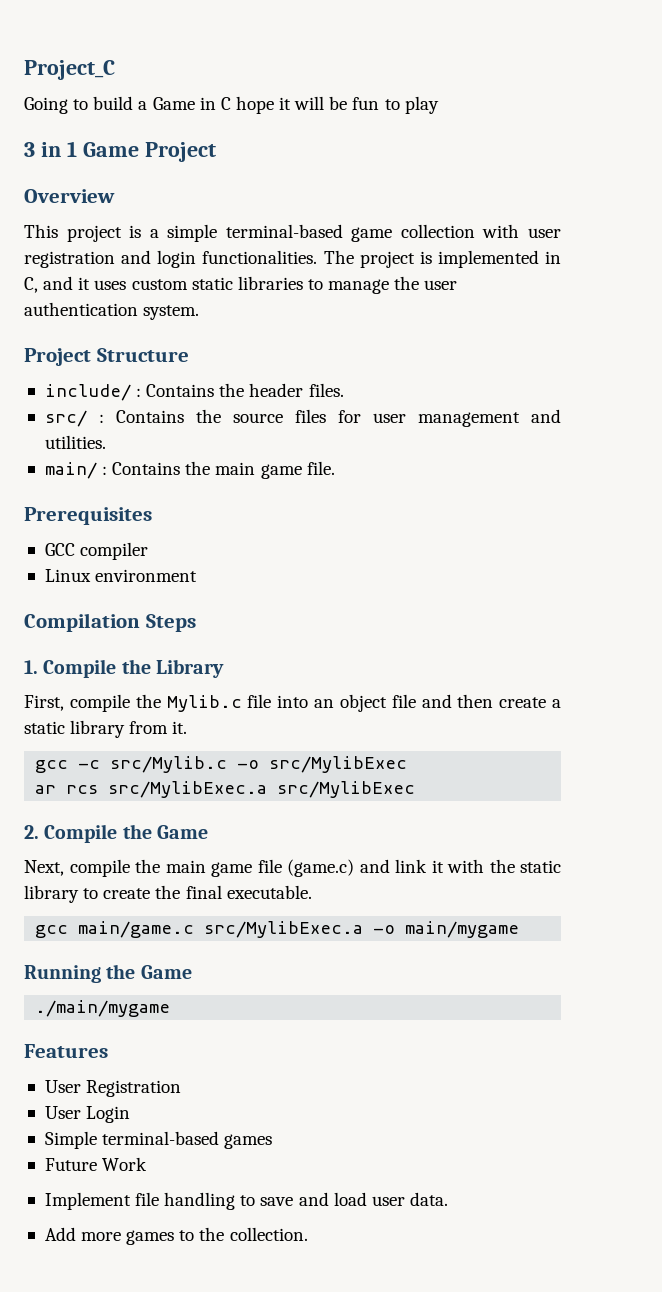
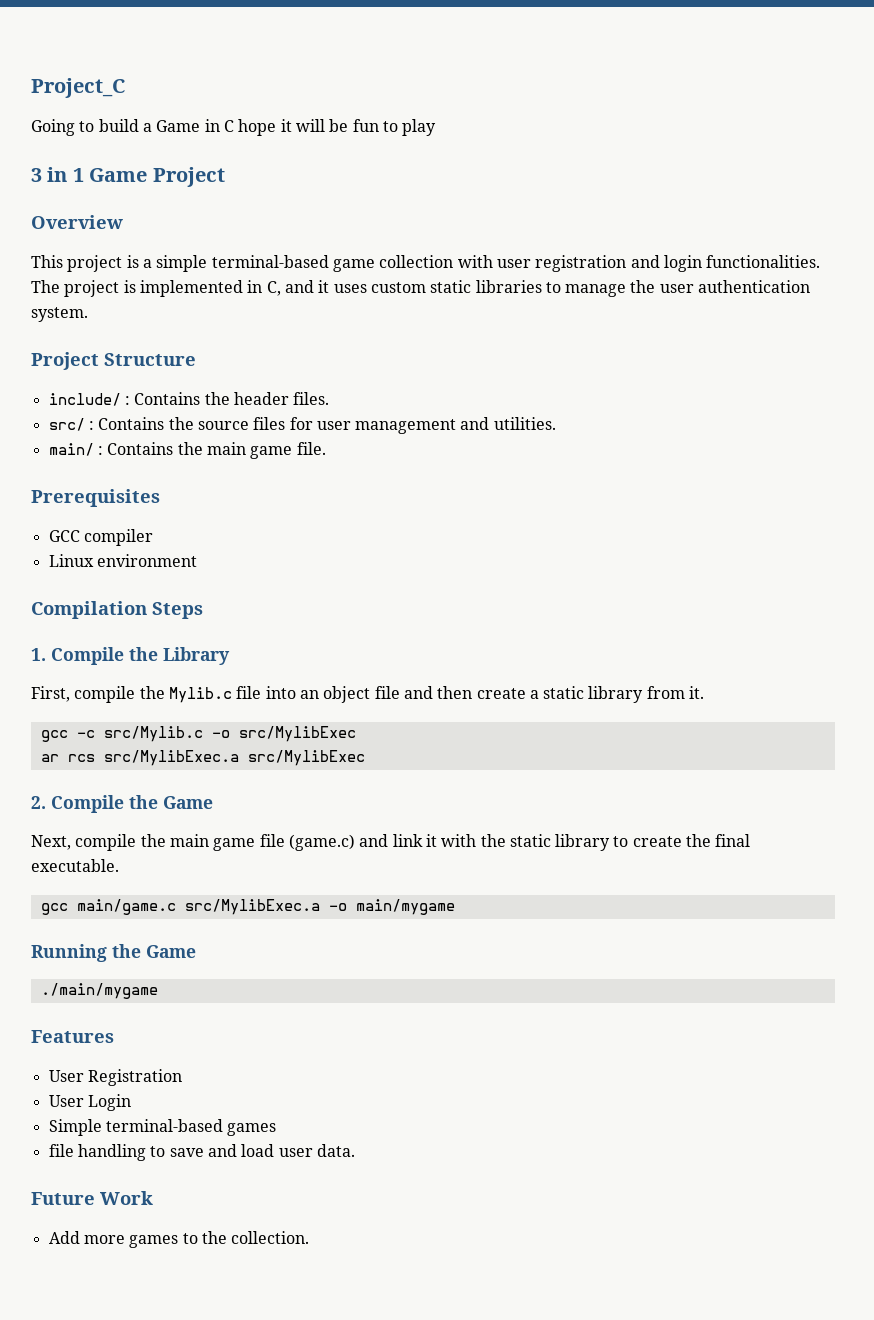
[44,1157,148,1171] [44,1192,131,1210] Future Work // Implement -> (277, 1129) none
(448, 1199) none -> [31,1191,153,1205] // Future Work

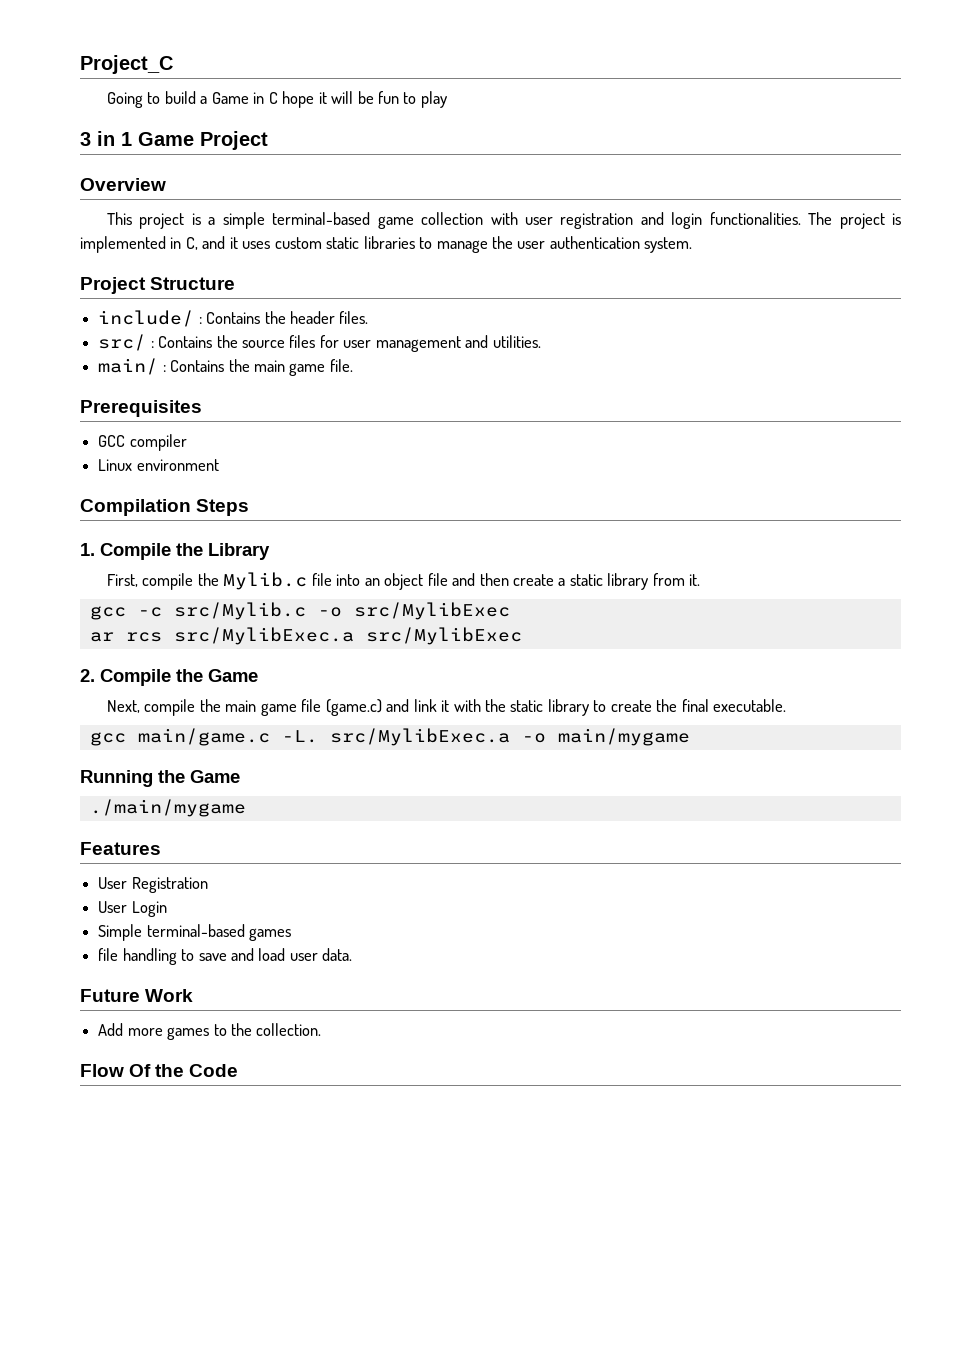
(176, 907) none -> [281,730,318,743] -L.
(310, 1237) none -> [80,1064,239,1077] // Flow Of the Code

